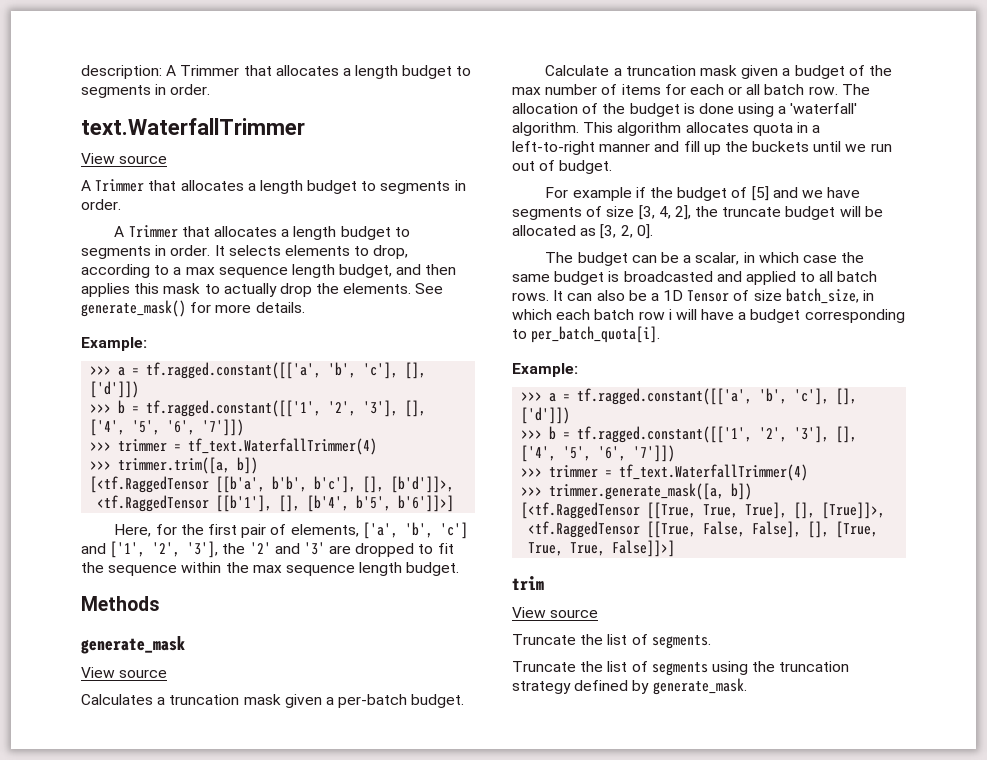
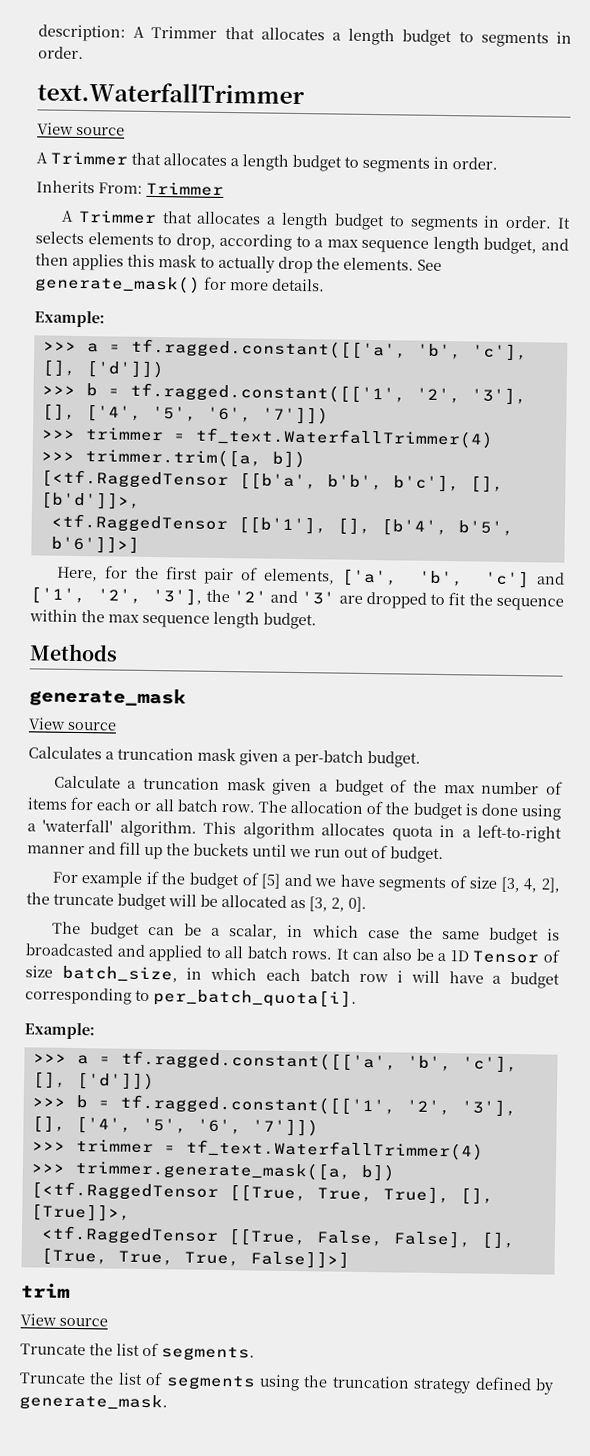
(121, 204) none -> [36,180,224,196] // Inherits From: Trimmer

